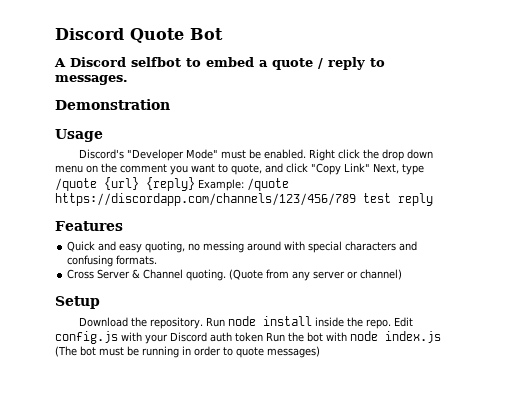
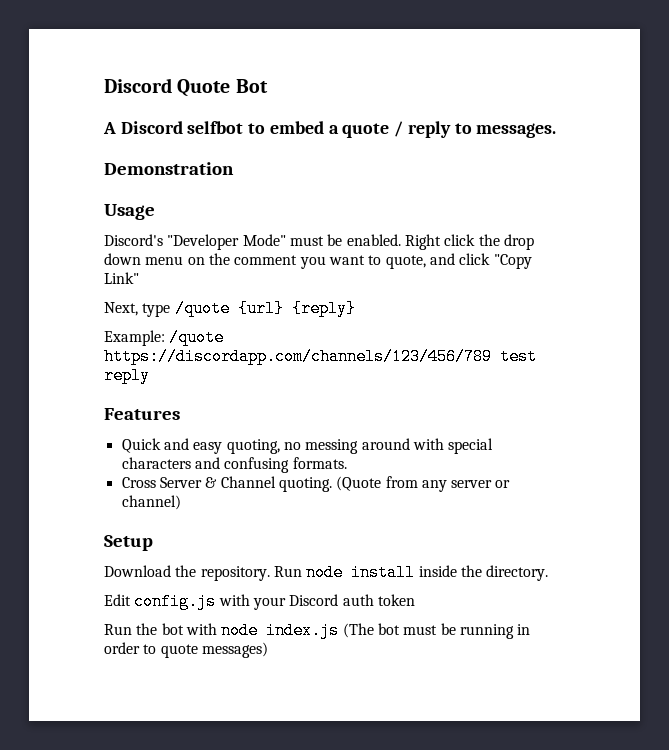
(370, 167) none -> (139, 278) //
(195, 184) none -> (356, 308) //
[365,319,391,329] repo. -> [486,565,549,581] directory. //
(263, 337) none -> (415, 600) //

